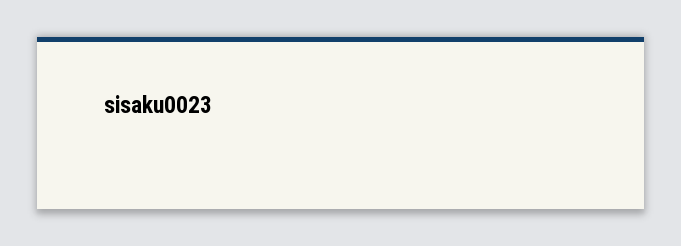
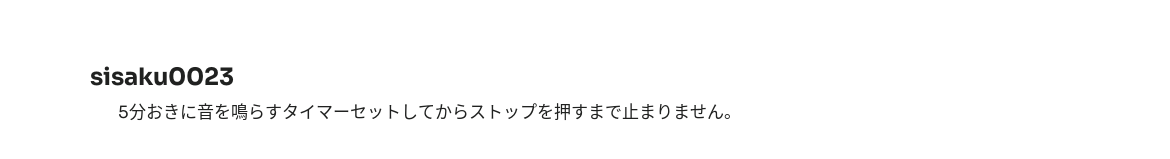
(212, 104) none -> [118,103,742,121] // 5分おきに音を鳴らすタイマーセットしてからストップを押すまで止まりません。

